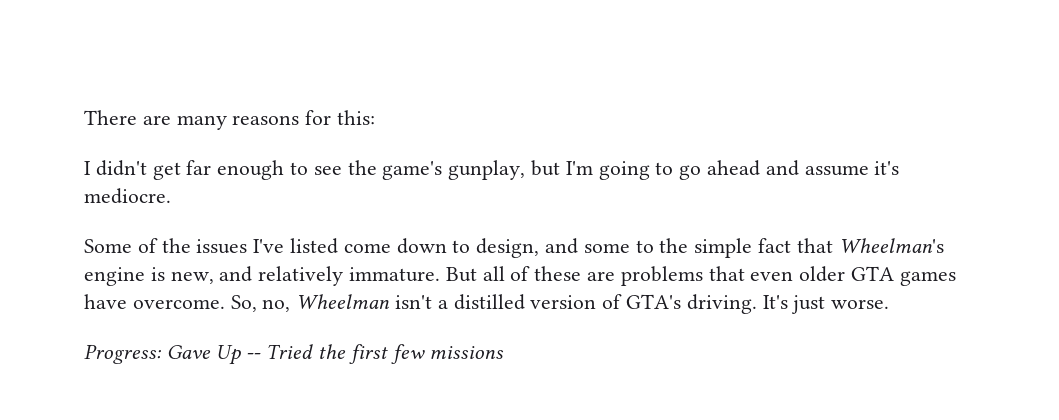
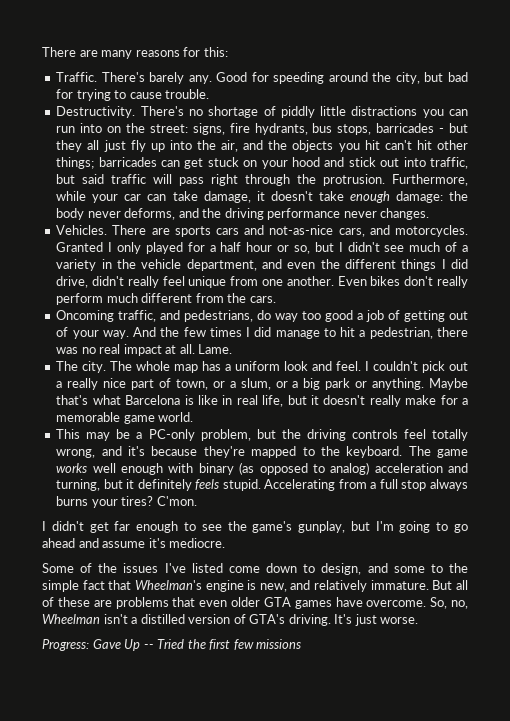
(376, 117) none -> [56,72,468,84] [56,89,210,101] [56,106,468,118] [56,123,468,135] [56,140,469,152] [56,157,468,169] [56,174,468,186] [56,191,468,203] [56,208,430,220] [56,225,468,237] [56,242,468,254] [56,259,468,271] [56,276,468,288] [56,293,276,305] [56,310,469,322] [56,327,469,339] [56,344,233,356] [56,361,469,373] [56,378,469,390] [56,395,468,407] [56,412,194,424] [56,429,468,441] [56,446,468,458] [56,462,468,475] [56,479,468,491] [56,496,197,508] // Traffic. There's barely any. Good for speeding around the city, but bad for trying to cause trouble. // Destructivity. There's no shortage of piddly little distractions you can run into on the street: signs, fire hydrants, bus stops, barricades - but they all just fly up into the air, and the objects you hit can't hit other things; barricades can get stuck on your hood and stick out into traffic, but said traffic will pass right through the protrusion. Furthermore, while your car can take damage, it doesn't take enough damage: the body never deforms, and the driving performance never changes. // Vehicles. There are sports cars and not-as-nice cars, and motorcycles. Granted I only played for a half hour or so, but I didn't see much of a variety in the vehicle department, and even the different things I did drive, didn't really feel unique from one another. Even bikes don't really perform much different from the cars. // Oncoming traffic, and pedestrians, do way too good a job of getting out of your way. And the few times I did manage to hit a pedestrian, there was no real impact at all. Lame. // The city. The whole map has a uniform look and feel. I couldn't pick out a really nice part of town, or a slum, or a big park or anything. Maybe that's what Barcelona is like in real life, but it doesn't really make for a memorable game world. // This may be a PC-only problem, but the driving controls feel totally wrong, and it's because they're mapped to the keyboard. The game works well enough with binary (as opposed to analog) acceleration and turning, but it definitely feels stupid. Accelerating from a full stop always burns your tires? C'mon.

